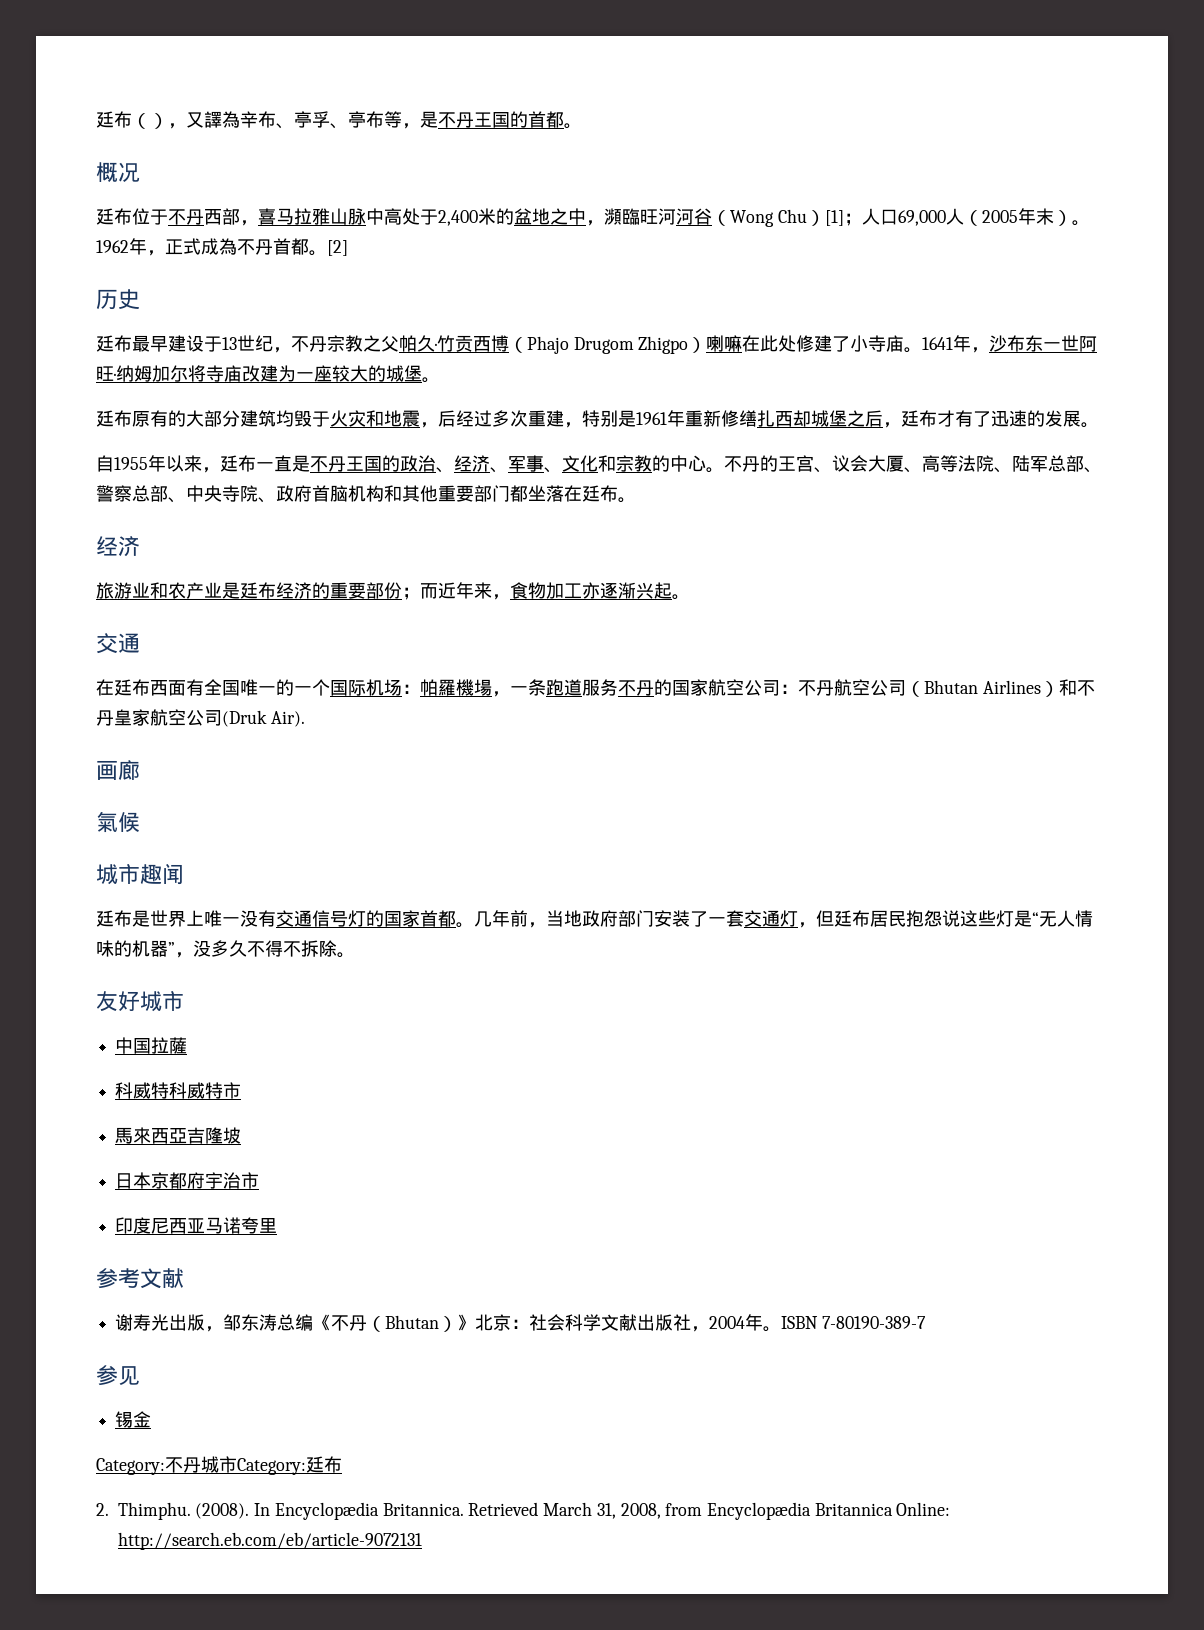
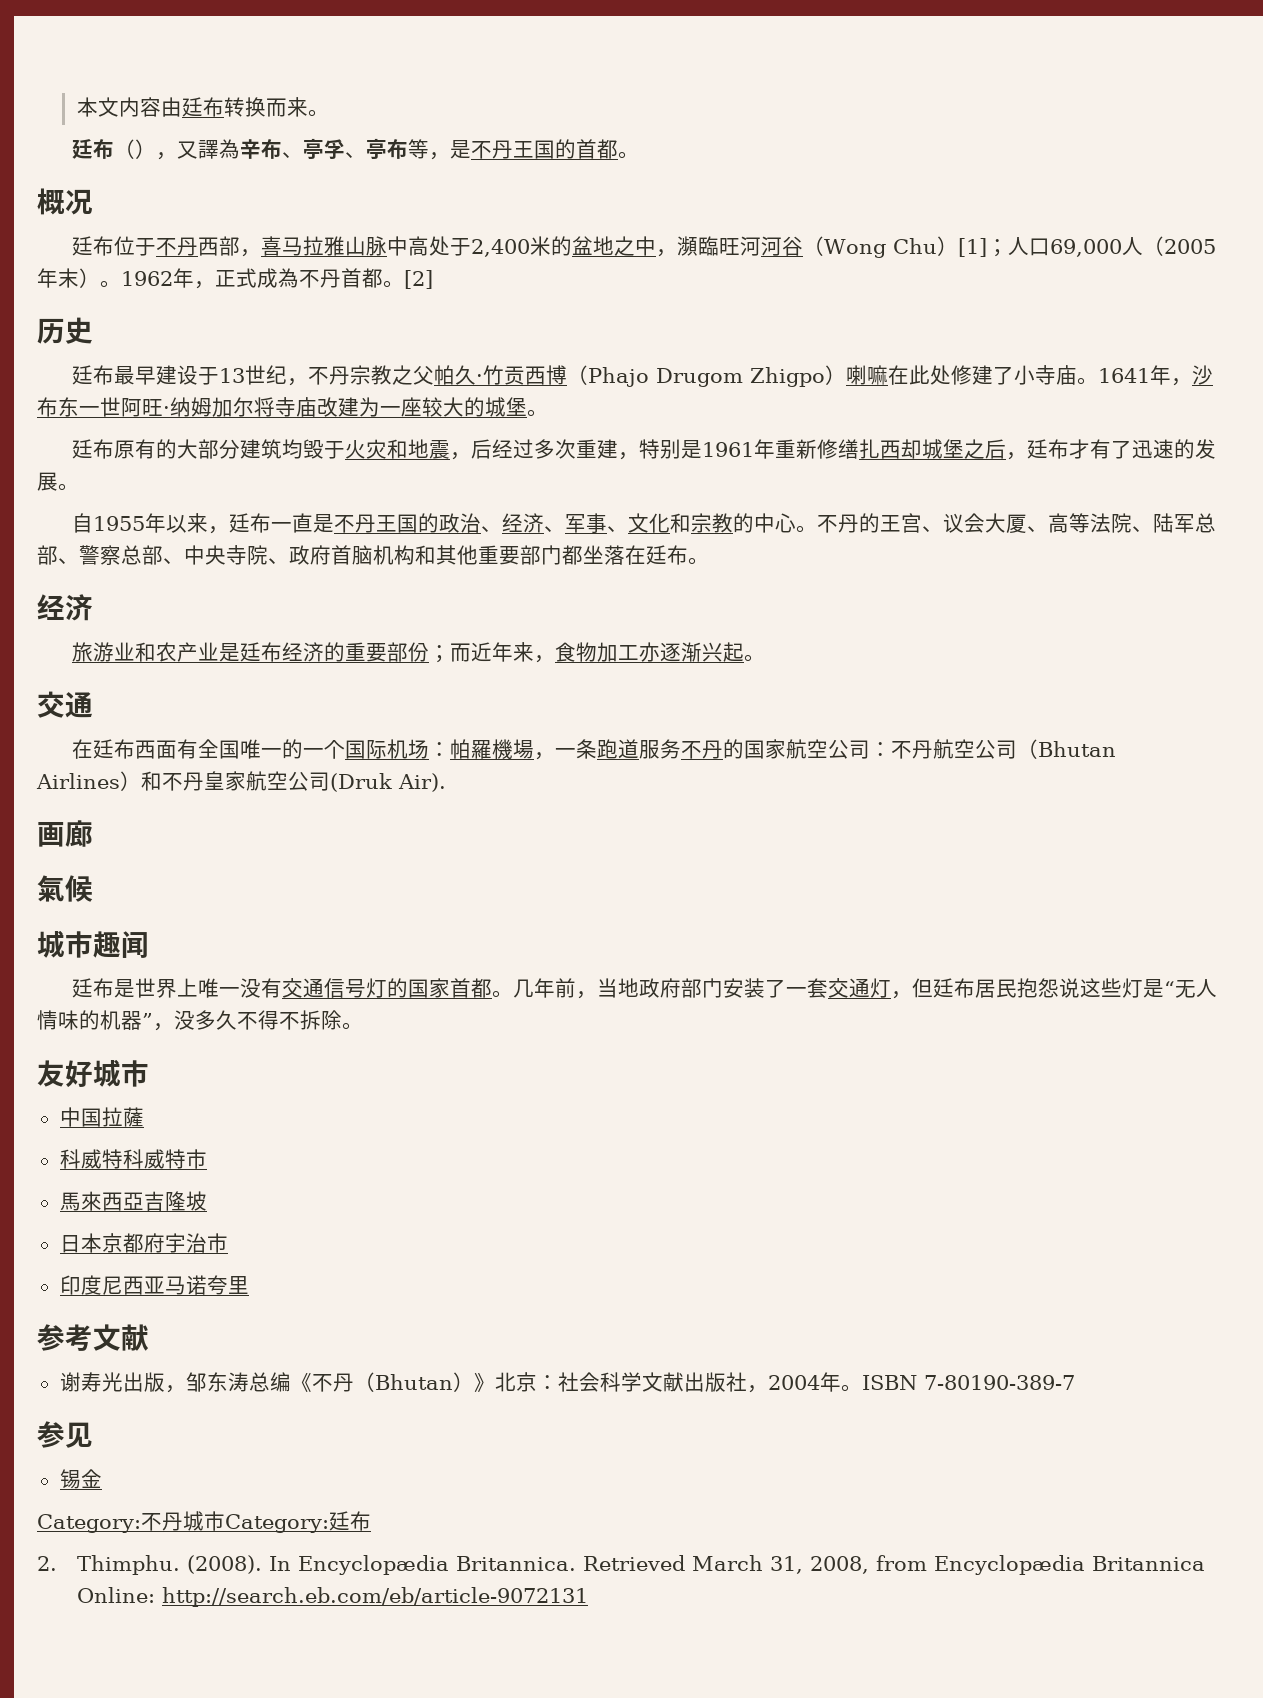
(96, 119) none -> [76,97,329,117] 本文内容由廷布转换而来。 //

